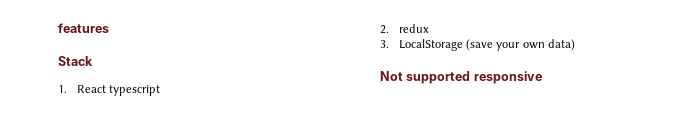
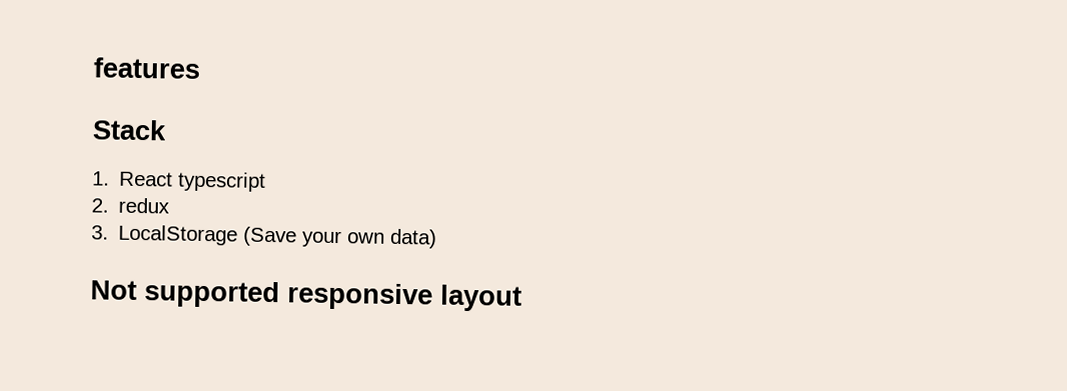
[466,39,494,51] (save -> [243,226,298,247] (Save
(542, 77) none -> [440,284,522,312] layout

